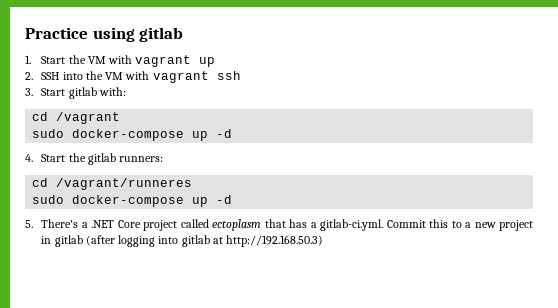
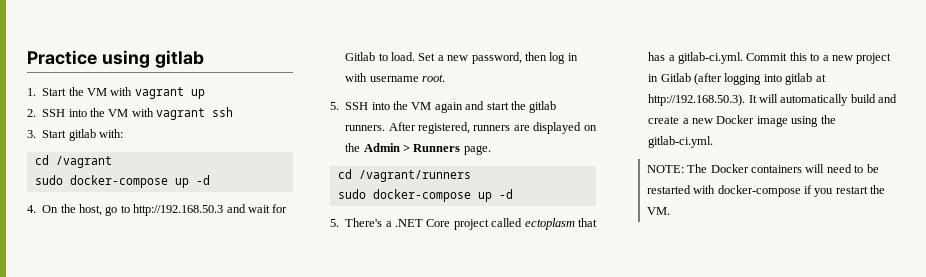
[41,153,164,165] [32,178,193,190] Start the gitlab runners: // cd /vagrant/runneres -> [42,204,288,216] [345,52,578,64] [345,73,445,82] [330,101,557,113] [345,122,597,134] [345,143,491,155] [337,169,471,182] On the host, go to http://192.168.50.3 and wait for Gitlab to load. Set a new password, then log in with username root. // 5. SSH into the VM again and start the gitlab runners. After registered, runners are displayed on the Admin > Runners page. // cd /vagrant/runners
[54,235,83,247] gitlab -> [660,73,691,82] Gitlab
[226,235,324,247] http://192.168.50.3) -> [648,94,898,106] [648,115,836,127] [648,136,714,148] [646,164,879,173] [646,185,886,197] [646,207,670,215] http://192.168.50.3). It will automatically build and create a new Docker image using the gitlab-ci.yml. // NOTE: The Docker containers will need to be restarted with docker-compose if you restart the VM.

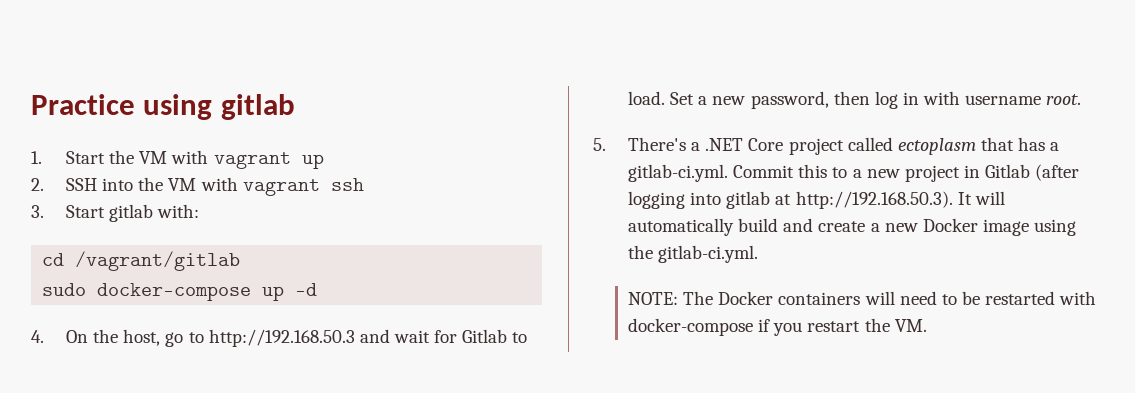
[55,156,112,168] /vagrant -> [75,251,241,271] /vagrant/gitlab
[330,101,557,113] [345,122,597,134] [345,143,491,155] [337,169,471,182] [337,189,513,202] // 5. SSH into the VM again and start the gitlab runners. After registered, runners are displayed on the Admin > Runners page. // cd /vagrant/runners // sudo docker-compose up -d -> (1082, 99) none

